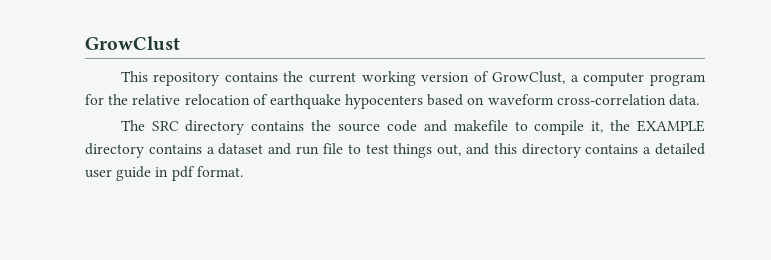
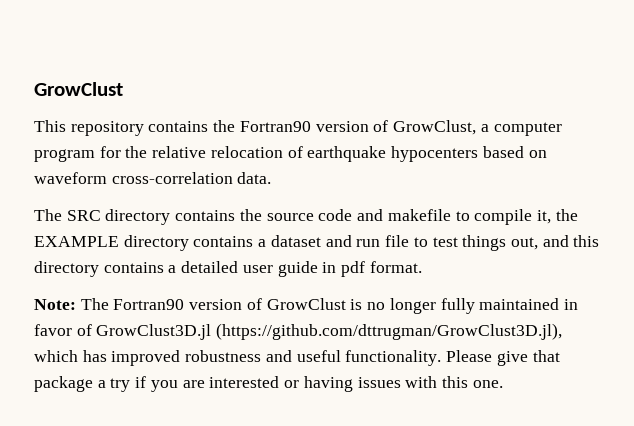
[309,71,416,86] current working -> [239,121,311,132] Fortran90
(243, 171) none -> [34,298,578,314] [34,323,563,340] [34,350,560,366] [34,376,503,392] // Note: The Fortran90 version of GrowClust is no longer fully maintained in favor of GrowClust3D.jl (https://github.com/dttrugman/GrowClust3D.jl), which has improved robustness and useful functionality. Please give that package a try if you are interested or having issues with this one.

